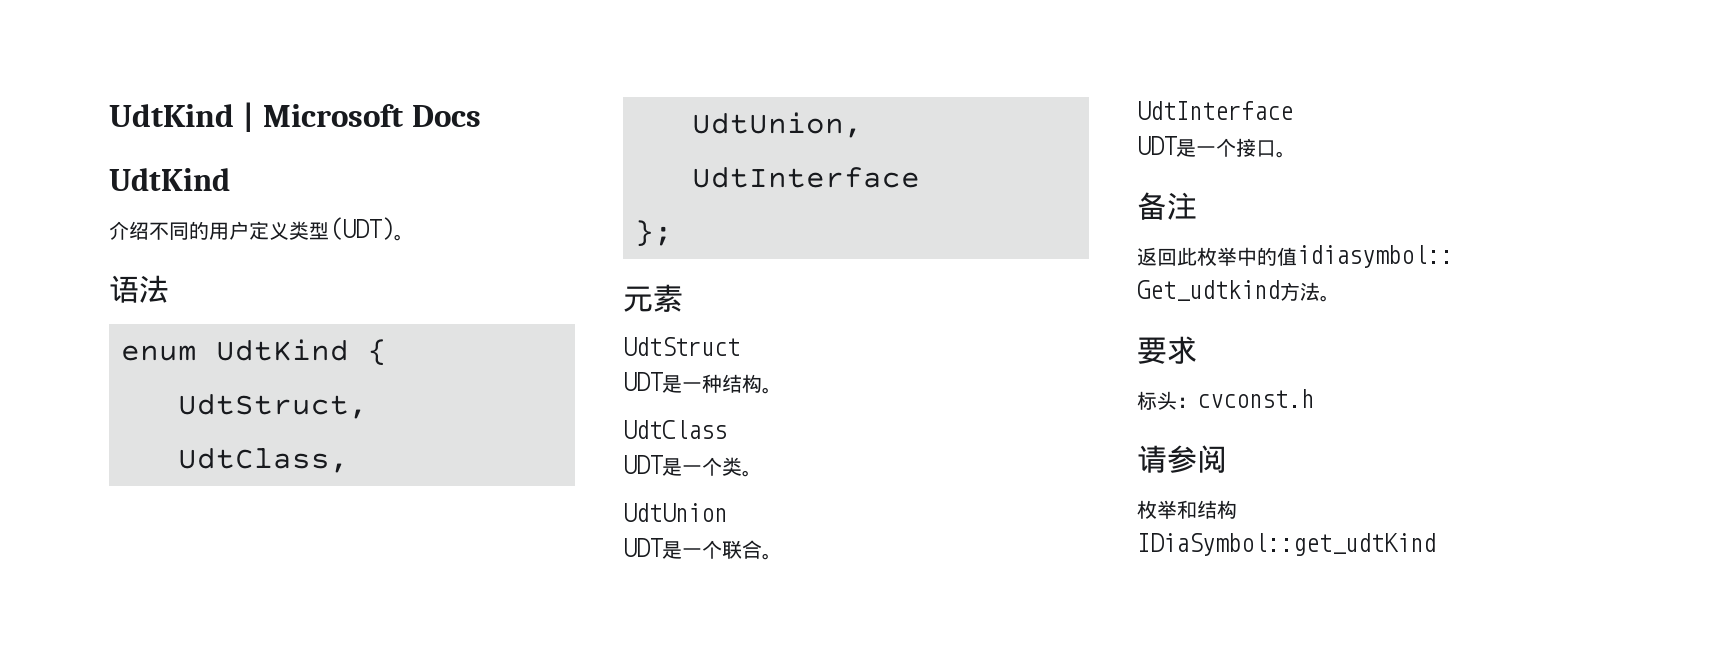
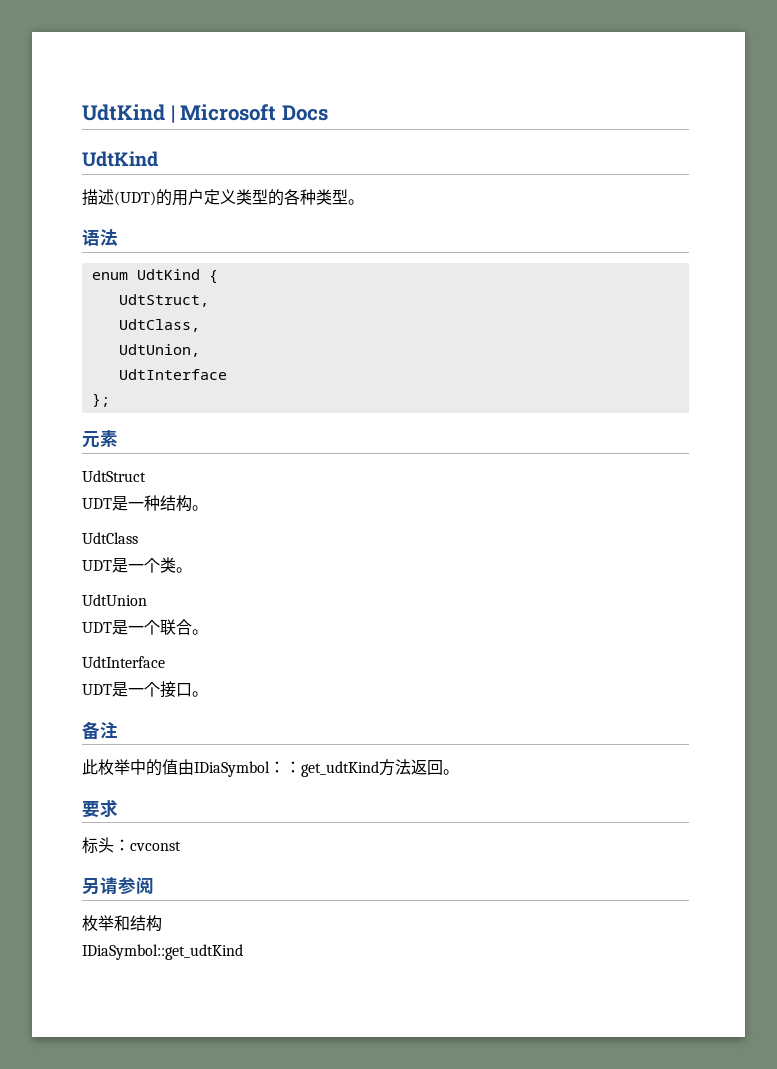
[109,221,189,240] 介绍不同 -> [82,189,156,206] 描述(UDT)
[329,217,394,240] (UDT) -> [268,189,348,206] 的各种类型
[1137,247,1177,266] 返回 -> (118, 730) none
[1297,245,1453,268] [1137,280,1320,301] idiasymbol:: Get_udtkind方法 -> [178,759,443,777] 由IDiaSymbol：：get_udtKind方法返回
[1197,389,1314,408] cvconst.h // -> [130,841,181,851] [82,878,100,895] cvconst // 另

